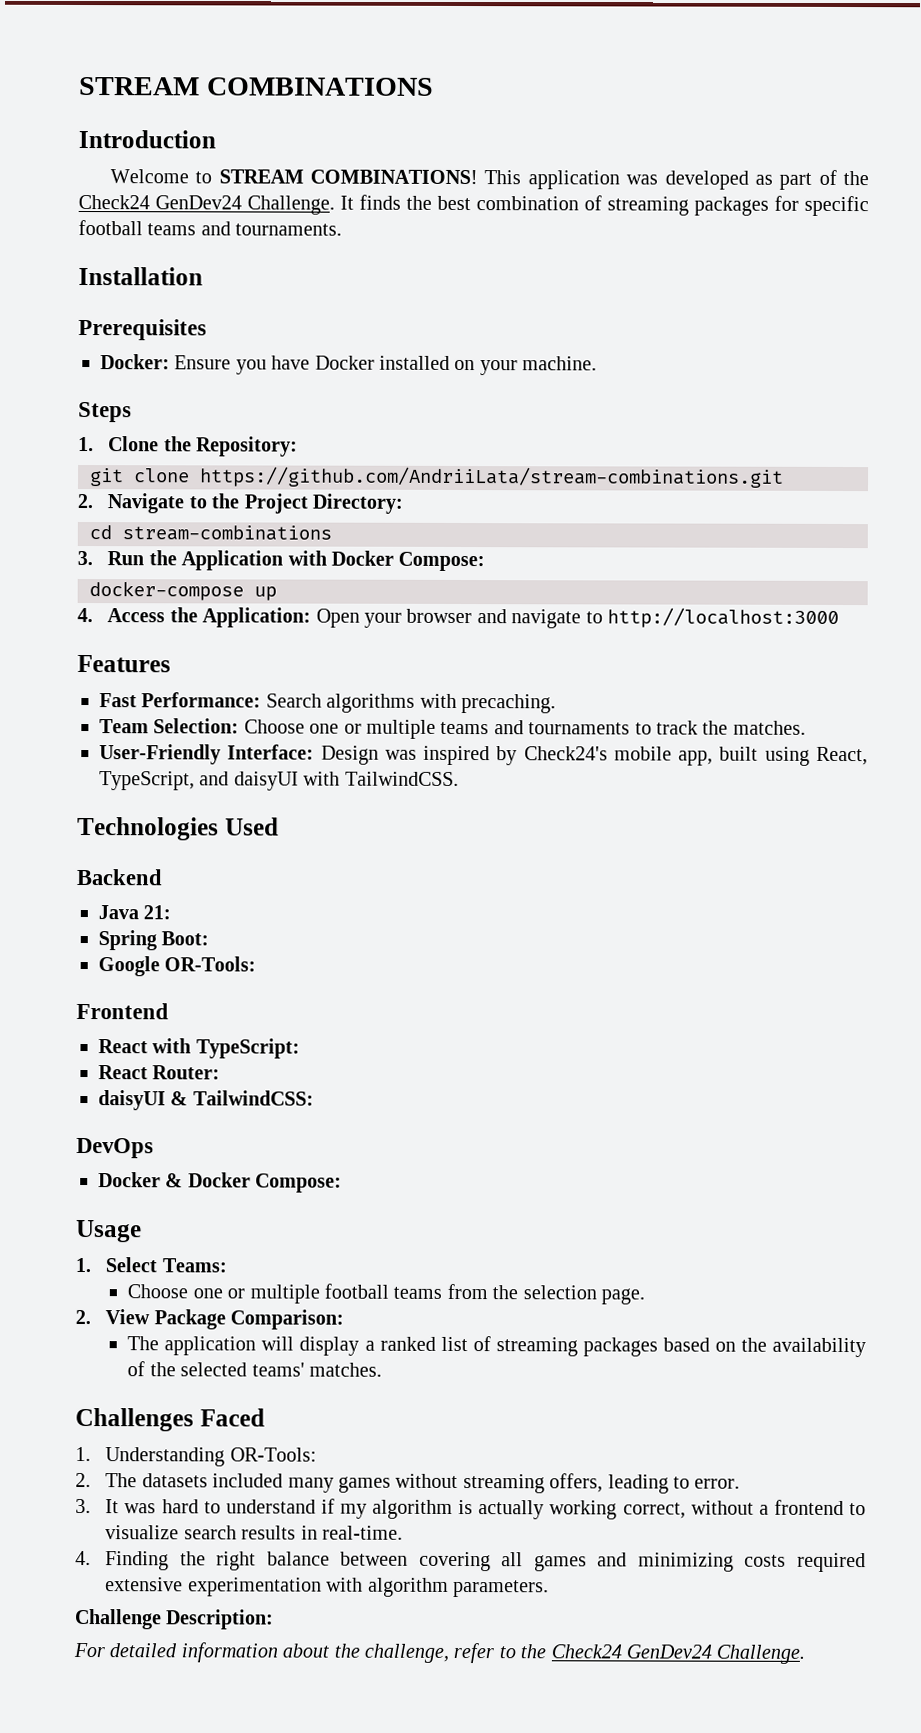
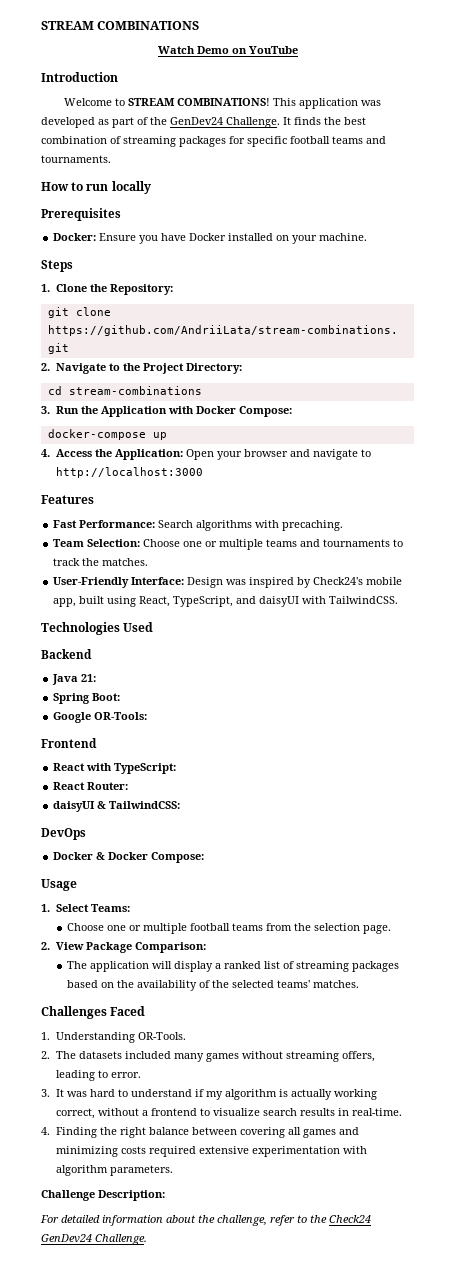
(434, 86) none -> [157,46,298,54] // Watch Demo on YouTube
[78,194,150,210] Check24 -> (167, 121) none
[78,266,203,286] Installation -> [41,181,151,194] How to run locally
[229,1447,317,1462] OR-Tools: -> [137,1032,186,1040] OR-Tools.

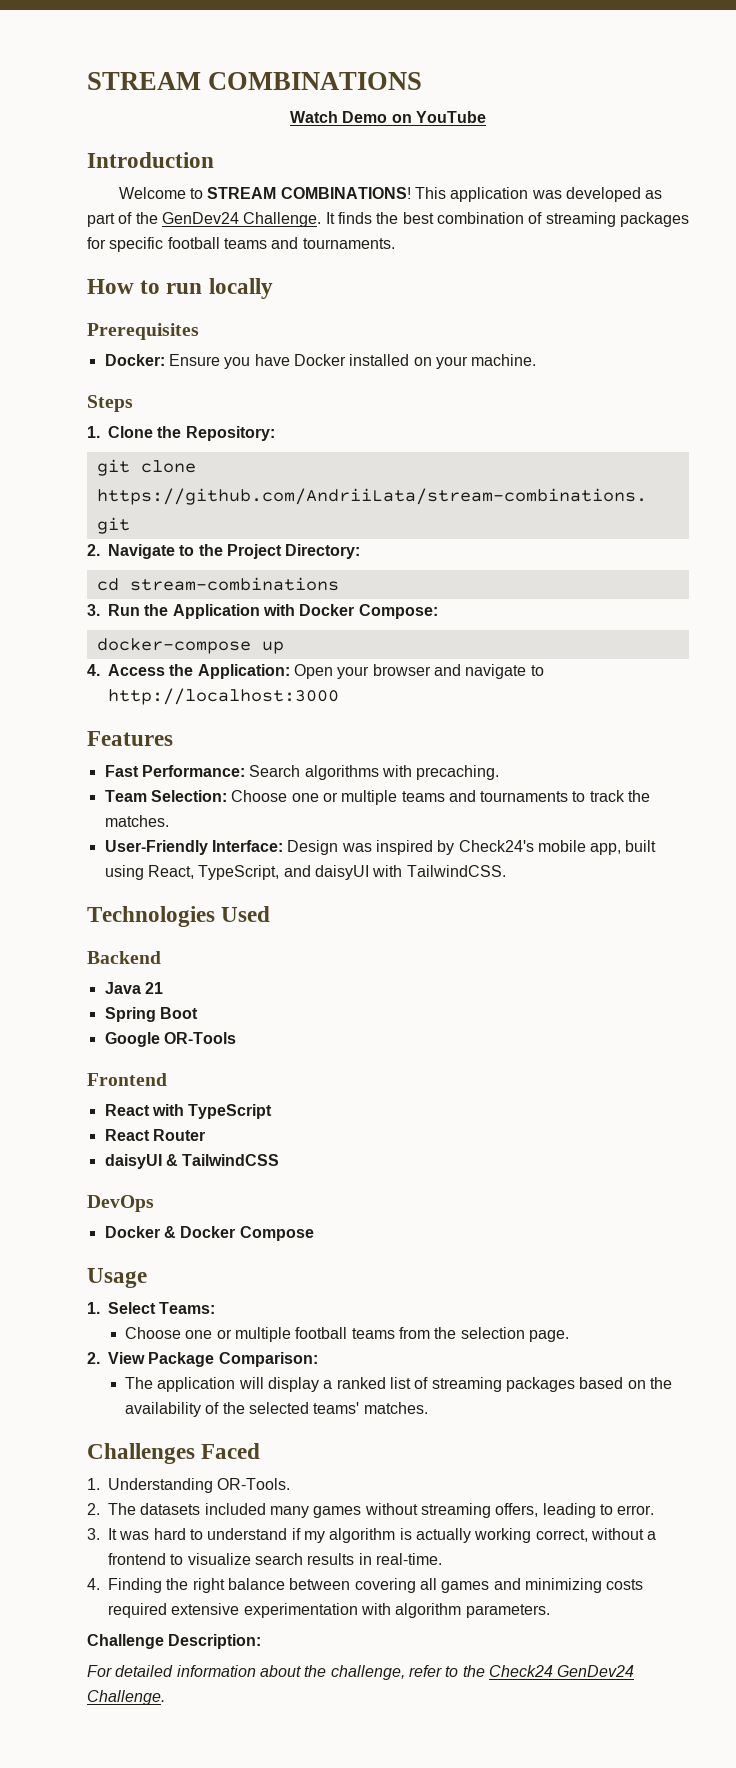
[81,674,97,682] 21: -> [144,982,163,994] 21
[92,693,121,701] Boot: -> [159,1007,198,1019] Boot
[94,712,148,720] OR-Tools: -> [163,1032,236,1044] OR-Tools
[114,763,177,774] [53,782,129,790] TypeScript: // React Router: -> [188,1104,273,1119] [104,1129,205,1141] TypeScript // React Router
[109,801,181,809] TailwindCSS: -> [182,1154,280,1166] TailwindCSS
[151,852,205,863] Compose: -> [239,1226,314,1241] Compose

